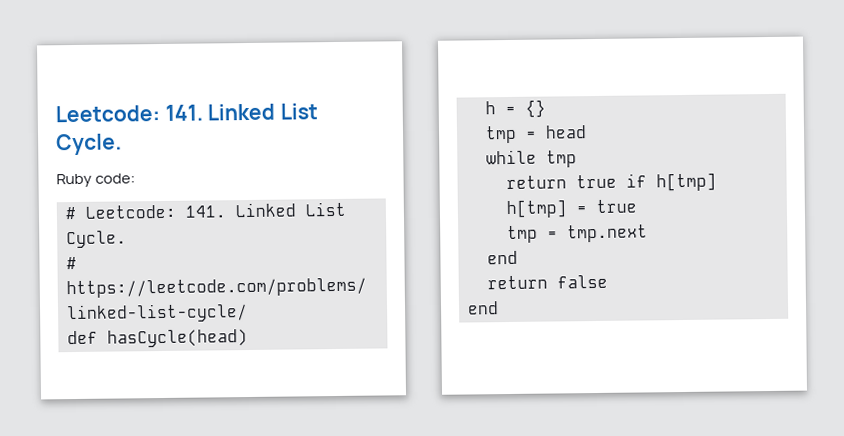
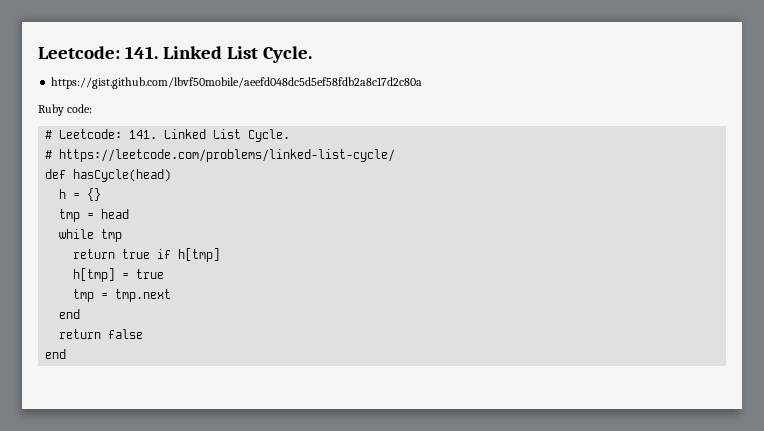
[55,103,319,123] [56,133,122,156] Leetcode: 141. Linked List Cycle. -> [38,46,312,63] [51,77,423,89] Leetcode: 141. Linked List Cycle. // https://gist.github.com/lbvf50mobile/aeefd048dc5d5ef58fdb2a8c17d2c80a

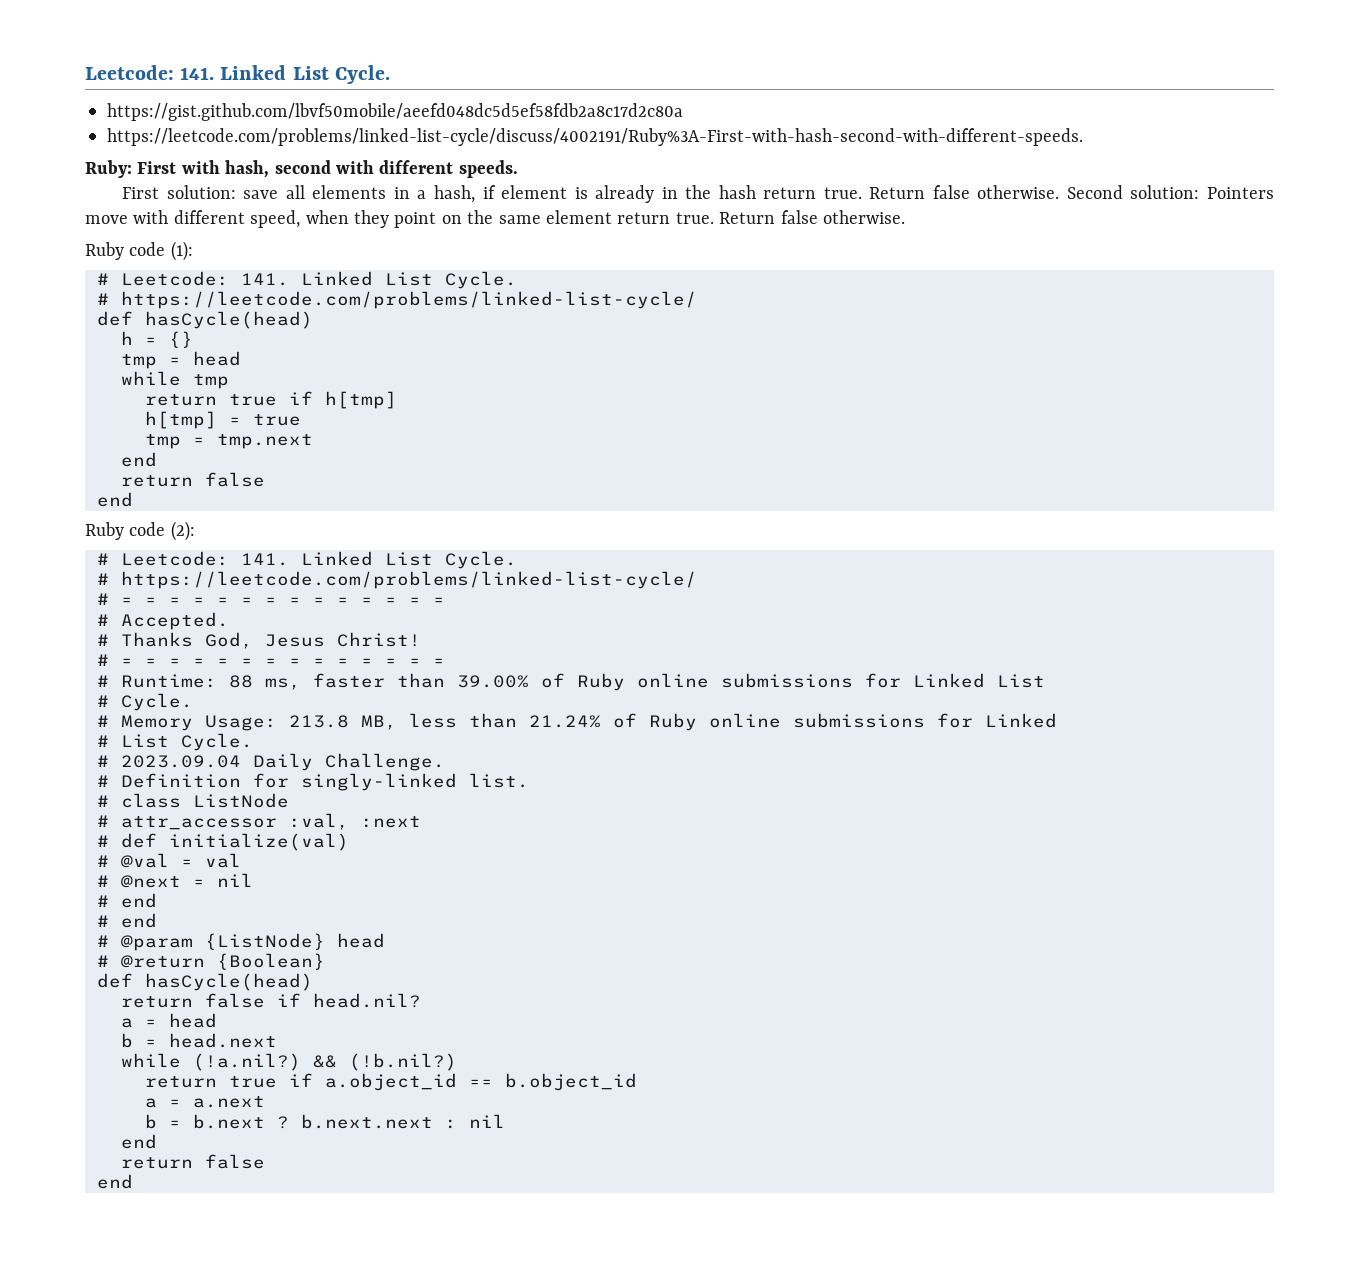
[38,104,93,116] // Ruby code: -> [107,128,1083,146] [85,160,518,178] [122,185,1274,203] [85,210,905,228] [85,241,193,261] // https://leetcode.com/problems/linked-list-cycle/discuss/4002191/Ruby%3A-First-with-hash-second-with-different-speeds. // Ruby: First with hash, second with different speeds. // First solution: save all elements in a hash, if element is already in the hash return true. Return false otherwise. Second solution: Pointers move with different speed, when they point on the same element return true. Return false otherwise. // Ruby code (1):
(67, 354) none -> [85,521,195,541] [97,551,517,569] [97,571,697,589] [97,593,445,605] [97,612,229,630] [97,632,421,649] [97,654,445,666] [97,673,1045,691] [97,693,193,711] [97,713,1057,731] [97,733,253,751] [97,753,445,771] [97,773,529,791] [97,793,289,808] [97,813,421,830] [97,833,349,851] [97,853,241,868] [97,873,253,888] [97,893,157,908] [97,913,157,928] [97,933,385,951] [97,953,325,970] [97,973,313,991] [121,993,421,1008] [121,1013,217,1028] [121,1033,277,1048] [121,1053,457,1071] [145,1073,637,1091] [145,1096,265,1108] [145,1114,505,1129] [121,1134,157,1149] [121,1154,265,1169] [97,1174,133,1189] // Ruby code (2): // # Leetcode: 141. Linked List Cycle. // # https://leetcode.com/problems/linked-list-cycle/ // # = = = = = = = = = = = = = = // # Accepted. // # Thanks God, Jesus Christ! // # = = = = = = = = = = = = = = // # Runtime: 88 ms, faster than 39.00% of Ruby online submissions for Linked List // # Cycle. // # Memory Usage: 213.8 MB, less than 21.24% of Ruby online submissions for Linked // # List Cycle. // # 2023.09.04 Daily Challenge. // # Definition for singly-linked list. // # class ListNode // # attr_accessor :val, :next // # def initialize(val) // # @val = val // # @next = nil // # end // # end // # @param {ListNode} head // # @return {Boolean} // def hasCycle(head) // return false if head.nil? // a = head // b = head.next // while (!a.nil?) && (!b.nil?) // return true if a.object_id == b.object_id // a = a.next // b = b.next ? b.next.next : nil // end // return false // end

